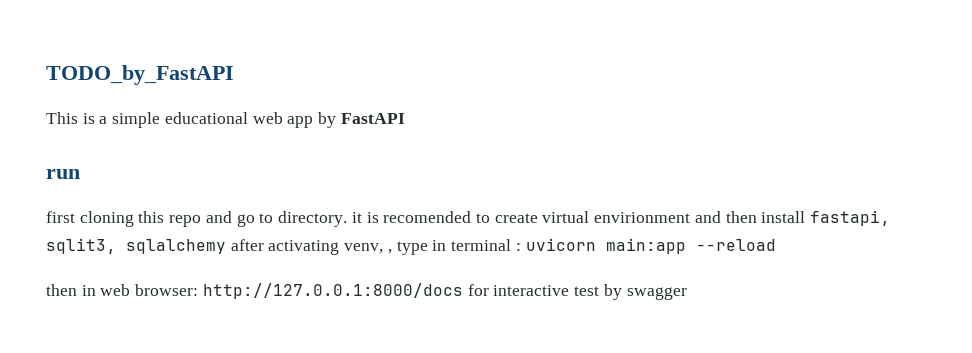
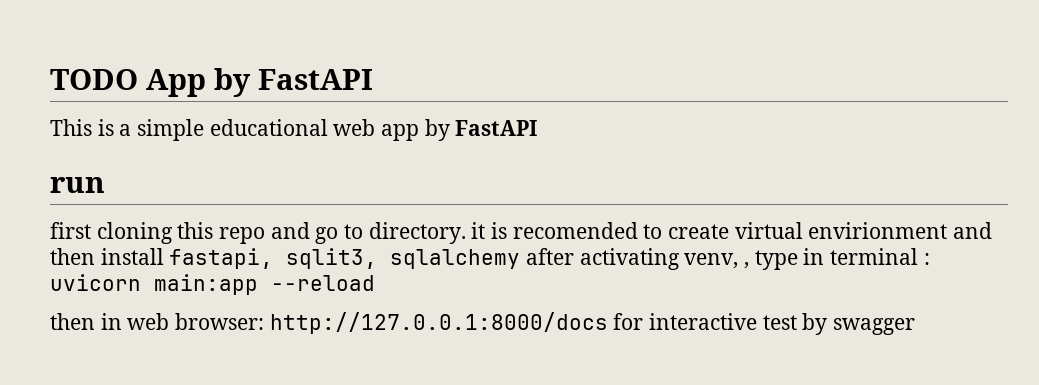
[46,65,234,85] TODO_by_FastAPI -> [50,68,373,97] TODO App by FastAPI

